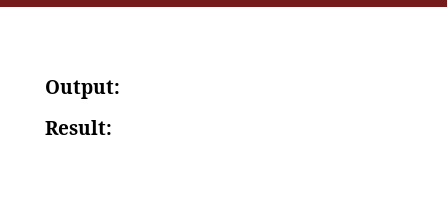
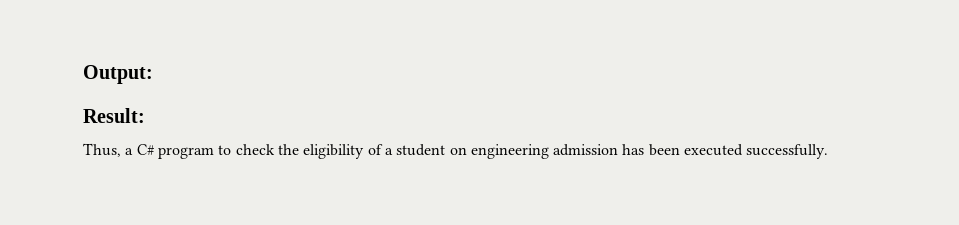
(112, 127) none -> [83,143,829,159] // Thus, a C# program to check the eligibility of a student on engineering admission has been executed successfully.

